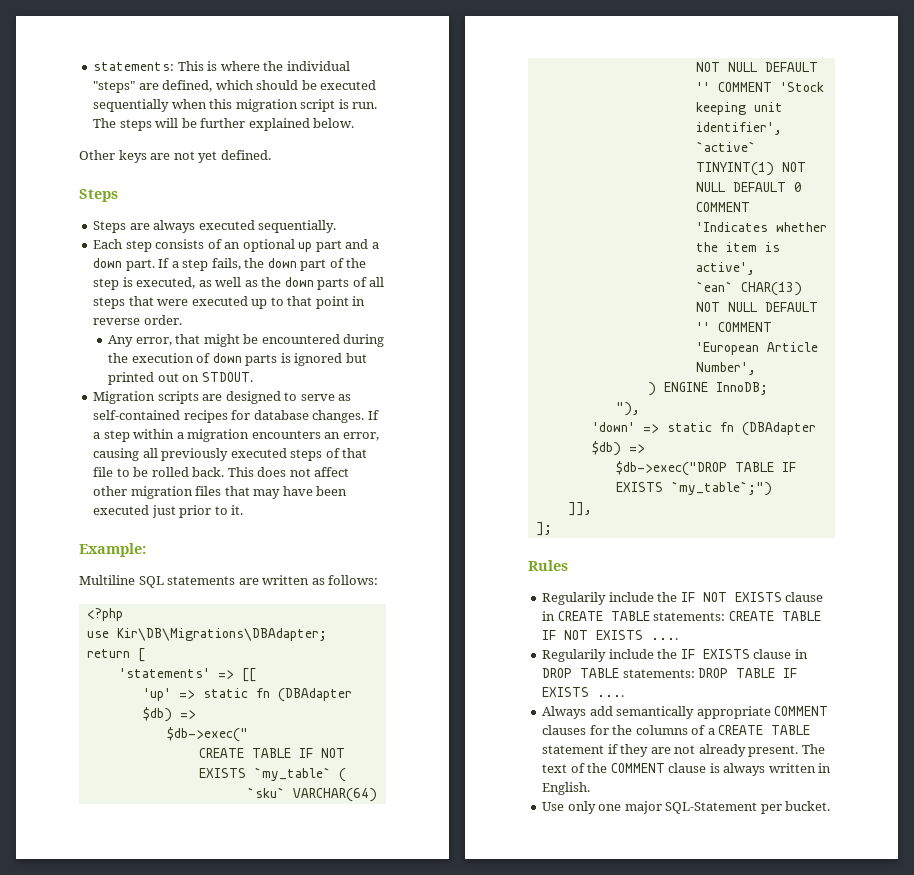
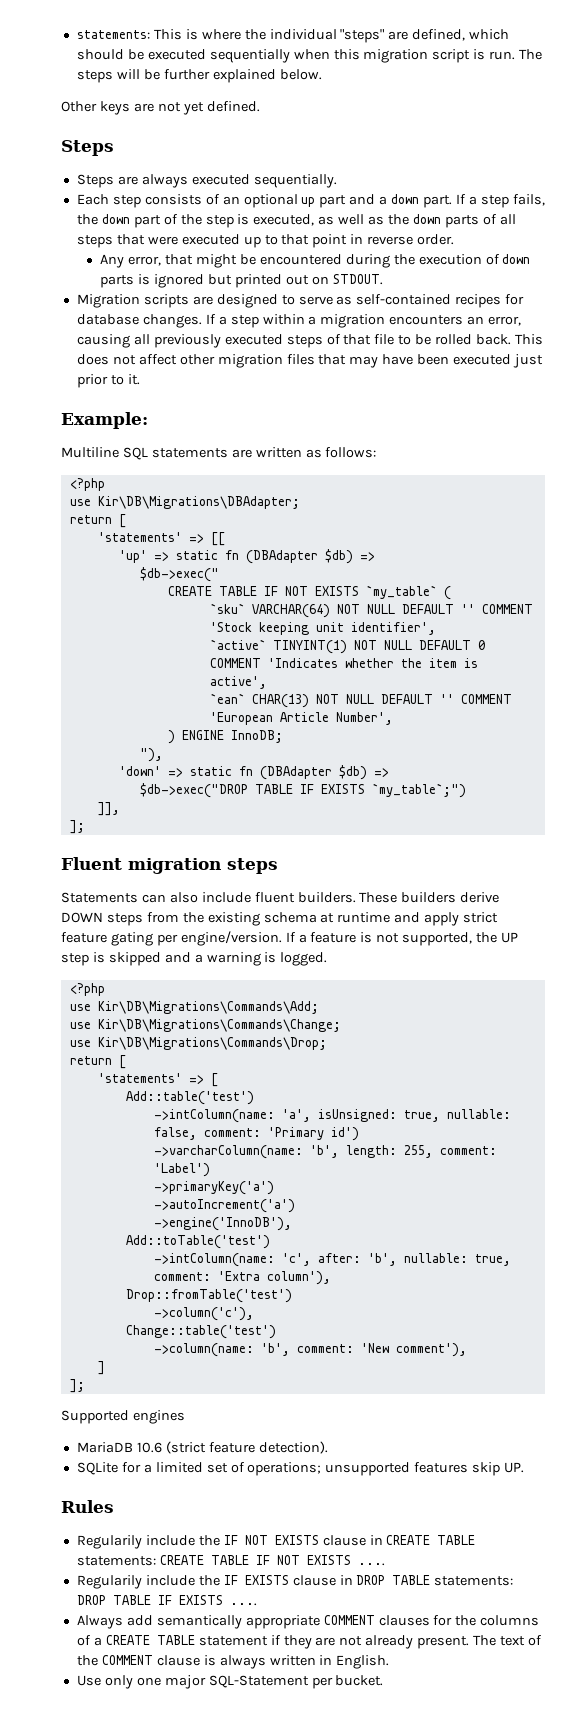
(552, 529) none -> [61,857,278,874] [61,892,500,903] [61,912,499,926] [61,931,519,946] [61,952,328,966] [69,983,105,996] [69,1001,319,1014] [69,1019,341,1032] [69,1037,327,1050] [69,1055,126,1069] [97,1073,218,1087] [125,1091,254,1105] [153,1109,511,1123] [153,1127,359,1141] [153,1145,497,1159] [153,1163,210,1177] [153,1181,274,1195] [153,1199,295,1213] [153,1217,292,1231] [125,1235,270,1249] [153,1253,511,1267] [153,1271,331,1285] [125,1289,292,1303] [153,1307,254,1321] [125,1325,276,1339] [153,1343,467,1357] [97,1361,105,1375] [69,1379,85,1393] [61,1410,185,1424] [76,1441,328,1454] [76,1462,525,1476] // Fluent migration steps // Statements can also include fluent builders. These builders derive DOWN steps from the existing schema at runtime and apply strict feature gating per engine/version. If a feature is not supported, the UP step is skipped and a warning is logged. // <?php // use Kir\DB\Migrations\Commands\Add; // use Kir\DB\Migrations\Commands\Change; // use Kir\DB\Migrations\Commands\Drop; // return [ // 'statements' => [ // Add::table('test') // ->intColumn(name: 'a', isUnsigned: true, nullable: false, comment: 'Primary id') // ->varcharColumn(name: 'b', length: 255, comment: 'Label') // ->primaryKey('a') // ->autoIncrement('a') // ->engine('InnoDB'), // Add::toTable('test') // ->intColumn(name: 'c', after: 'b', nullable: true, comment: 'Extra column'), // Drop::fromTable('test') // ->column('c'), // Change::table('test') // ->column(name: 'b', comment: 'New comment'), // ] // ]; // Supported engines // MariaDB 10.6 (strict feature detection). // SQLite for a limited set of operations; unsupported features skip UP.

